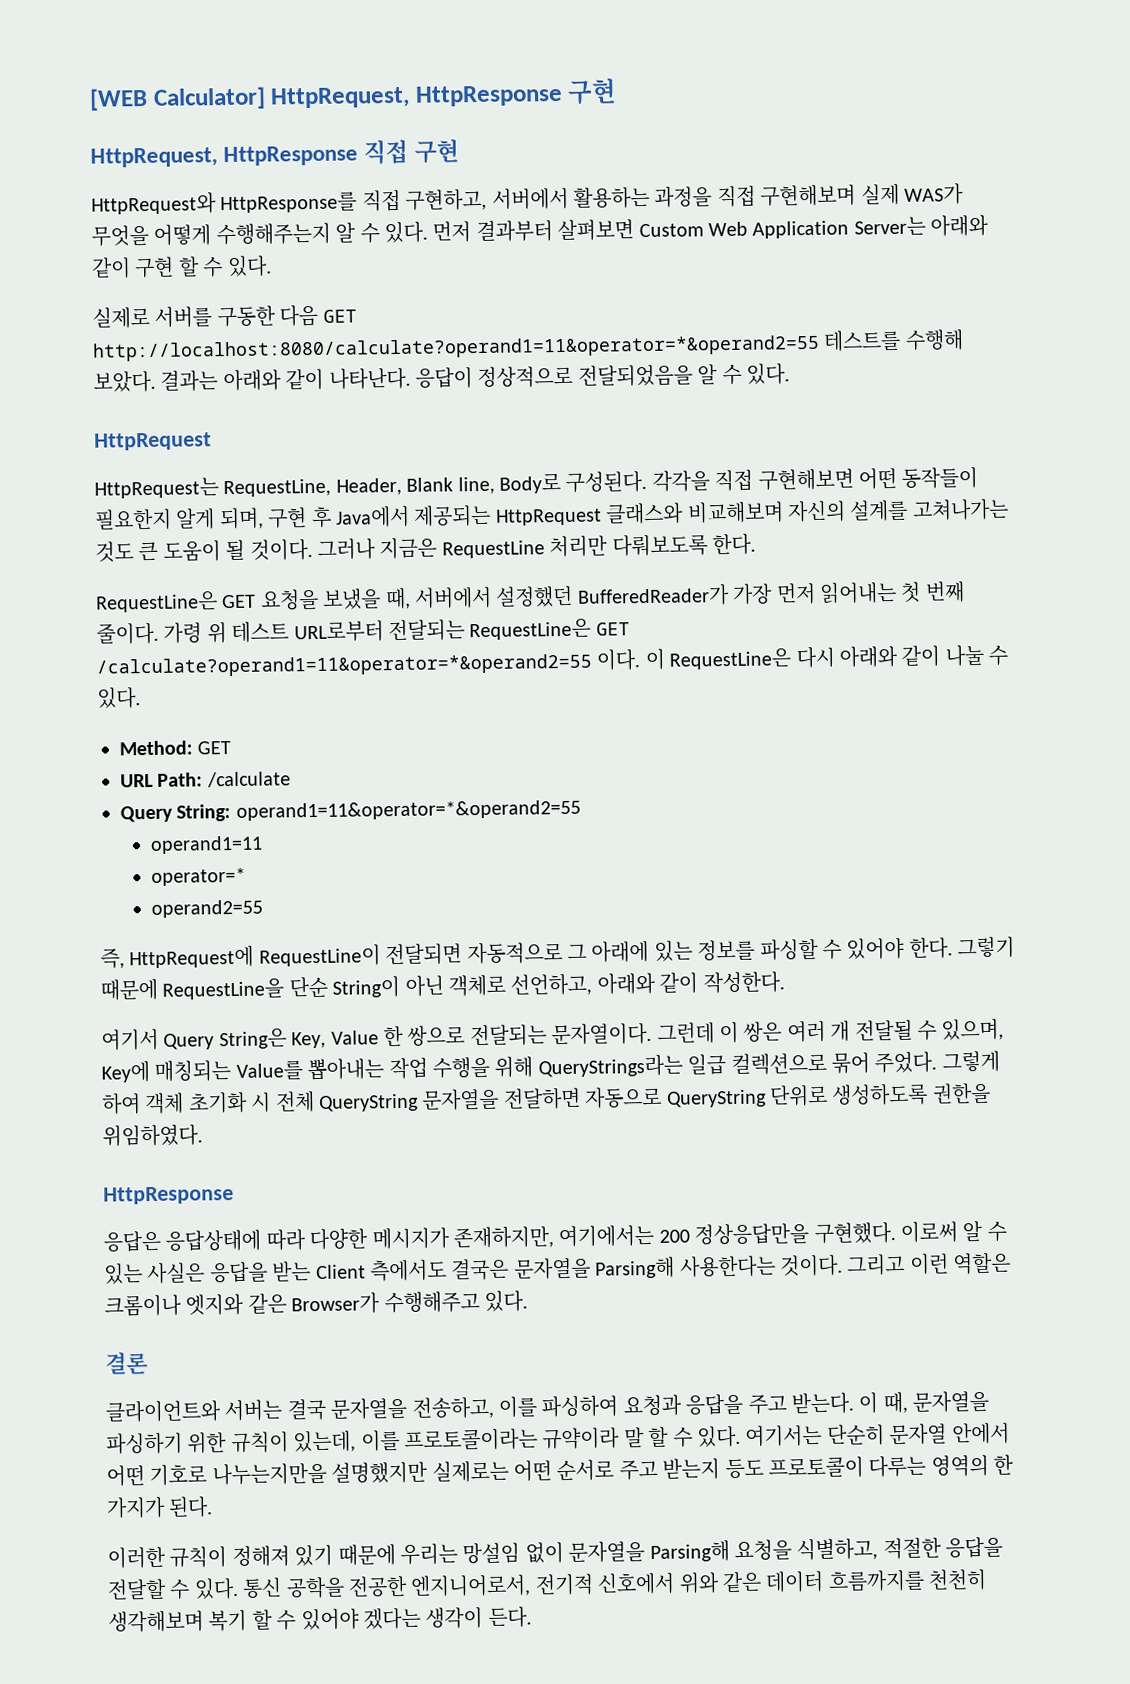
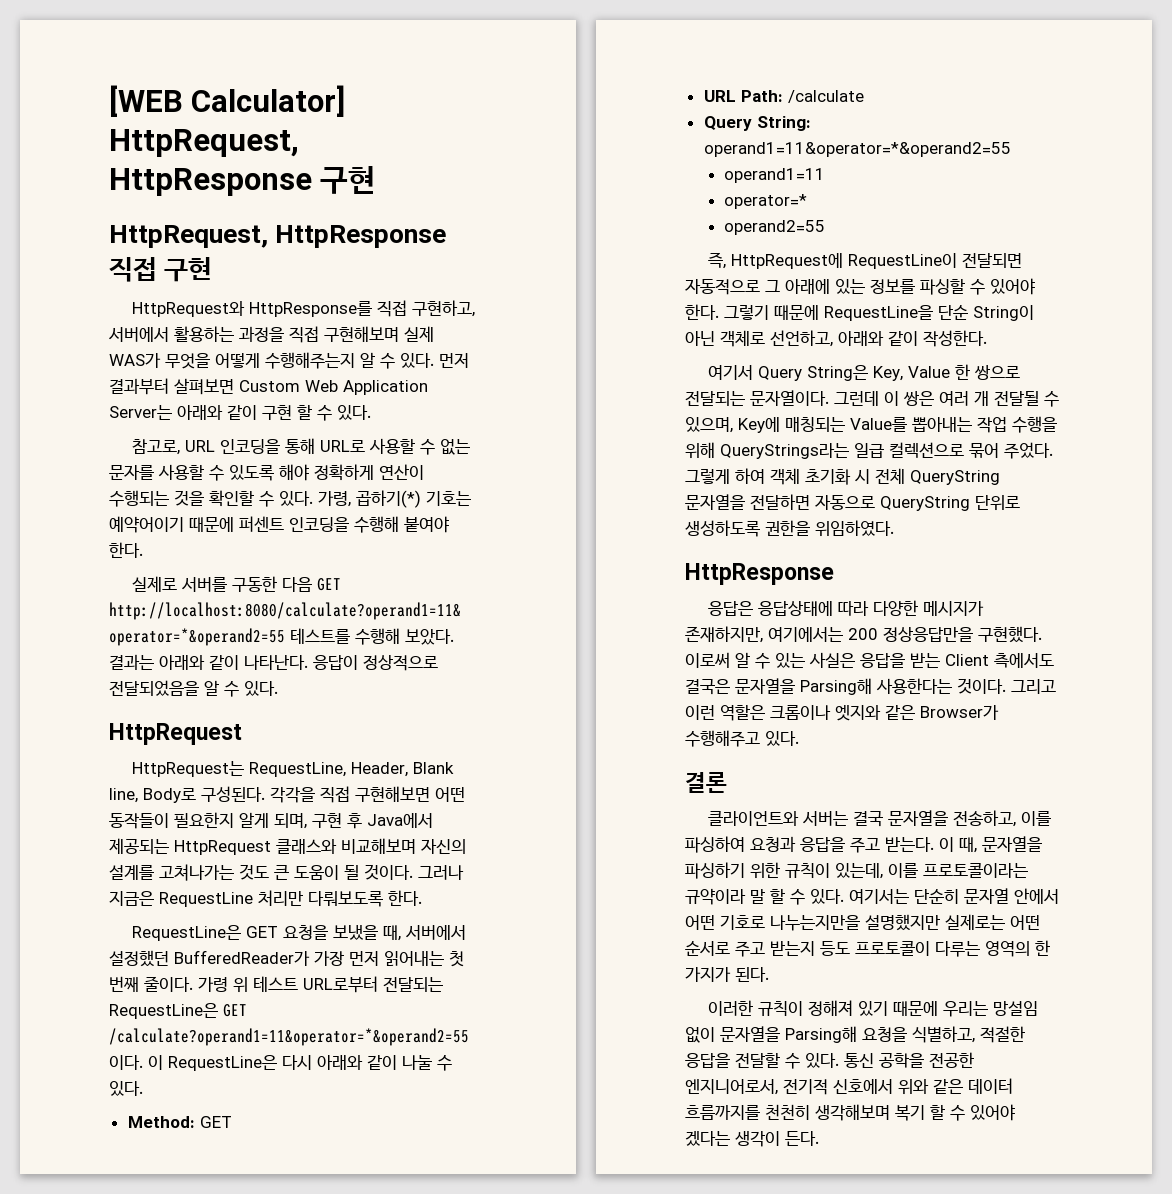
(272, 266) none -> [132,438,471,455] [109,464,424,481] [109,490,471,508] [109,516,449,533] [109,542,143,558] // 참고로, URL 인코딩을 통해 URL로 사용할 수 없는 문자를 사용할 수 있도록 해야 정확하게 연산이 수행되는 것을 확인할 수 있다. 가령, 곱하기(*) 기호는 예약어이기 때문에 퍼센트 인코딩을 수행해 붙여야 한다.

